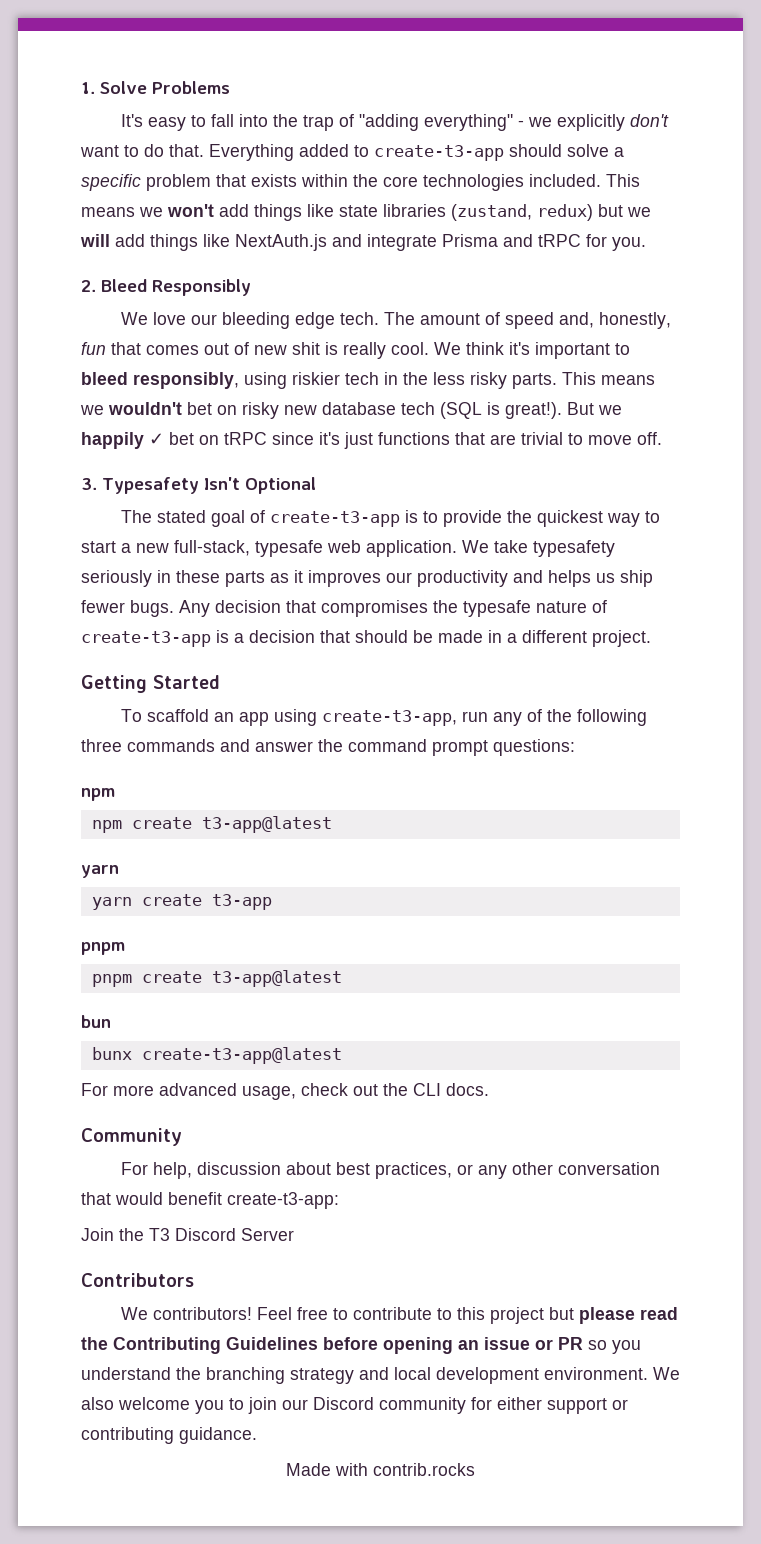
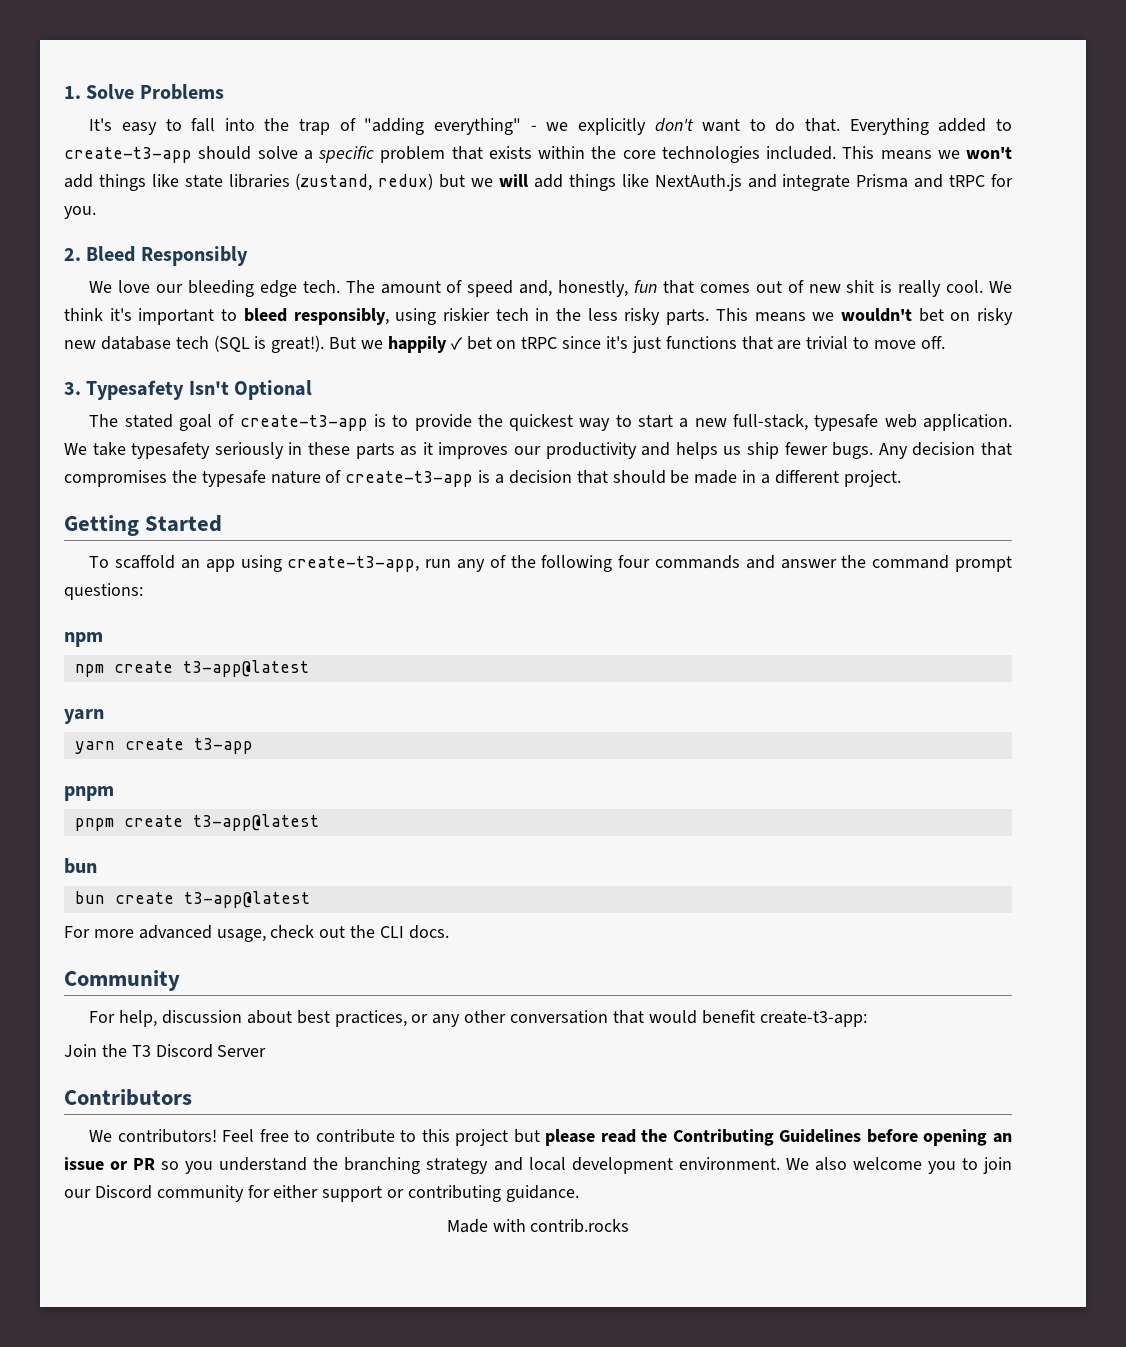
[81,739,122,752] three -> [618,555,651,568] four
[91,1047,342,1064] bunx create-t3-app@latest -> [74,891,310,908] bun create t3-app@latest

